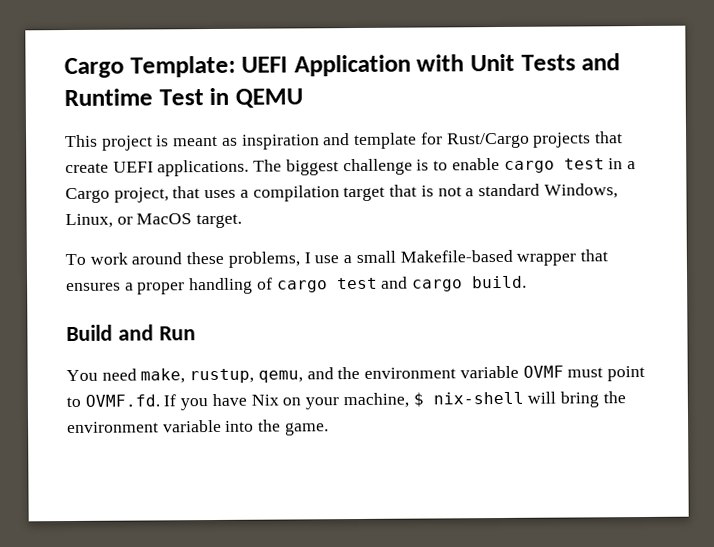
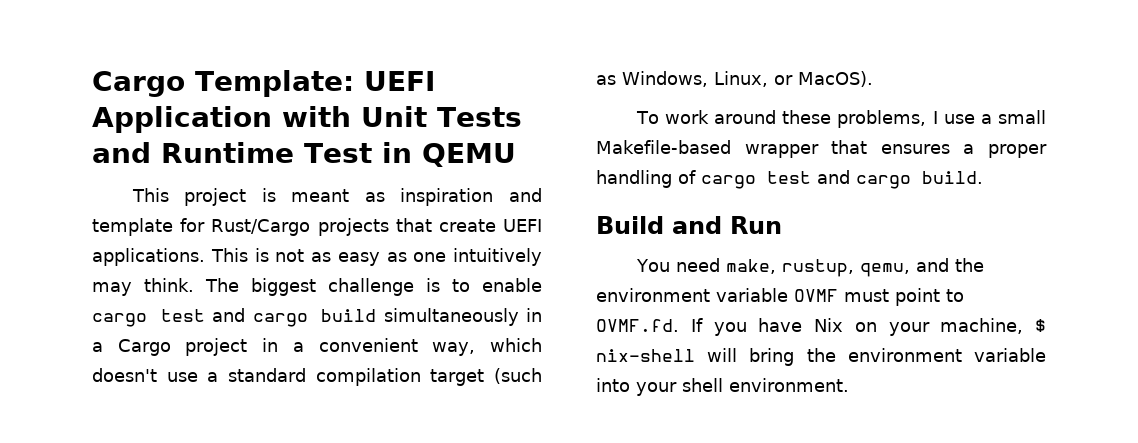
(250, 168) none -> [210,248,542,266] [92,278,194,296] This is not as easy as one intuitively may think.
[608,158,636,170] [65,183,540,204] in a Cargo project, that uses a compilation target that is not a standard -> [212,308,542,327] [92,338,542,356] [92,368,542,386] [596,75,616,85] and cargo build simultaneously in a Cargo project in a convenient way, which doesn't use a standard compilation target (such as
[136,213,243,229] MacOS target. -> [798,71,873,87] MacOS).
[258,419,329,436] the game. -> [636,378,849,396] your shell environment.

